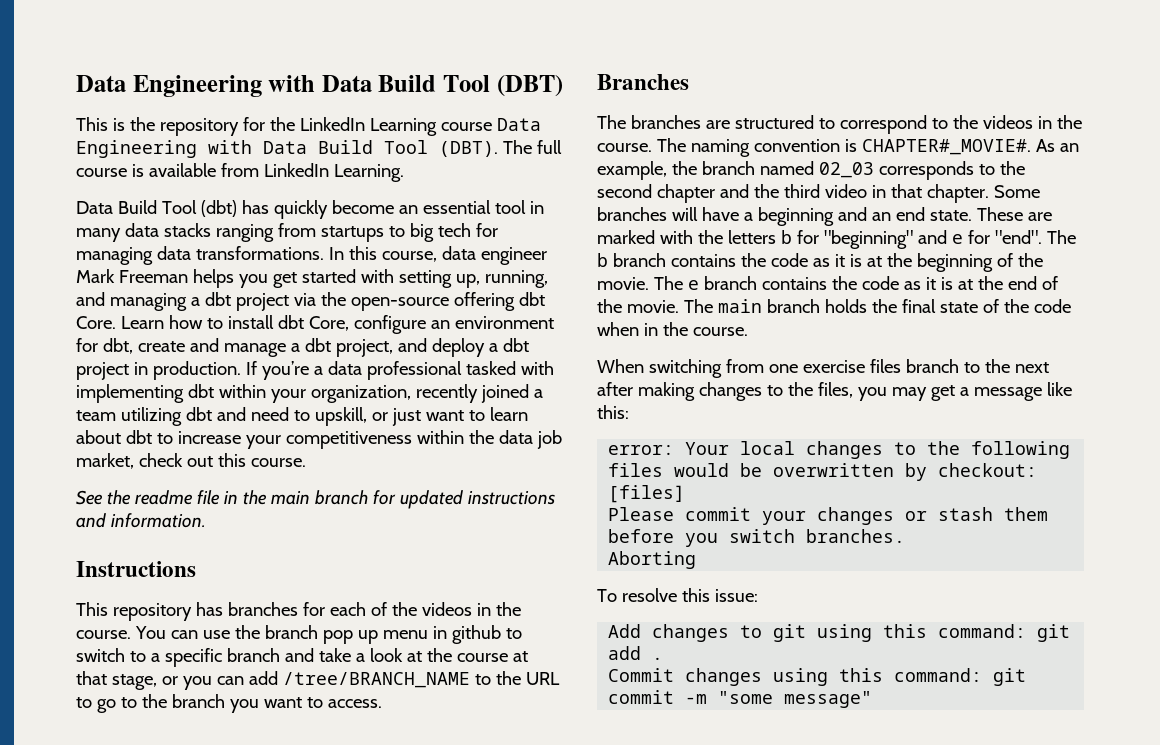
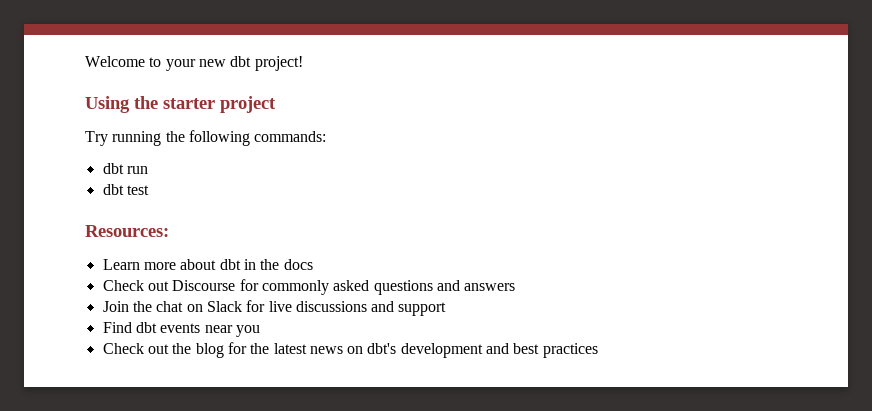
[76,75,563,97] [76,117,541,136] [76,140,562,158] [76,163,404,182] [76,200,544,219] [76,223,498,242] [76,246,547,265] [76,269,548,288] [76,292,545,311] [76,315,554,334] [76,338,529,357] [76,361,554,380] [76,384,543,403] [76,407,528,426] [76,430,562,449] [76,453,306,469] [76,490,555,509] [76,513,206,528] [76,561,196,577] [76,602,521,621] [76,625,522,644] [76,648,528,667] [76,671,560,690] [76,694,382,713] [597,74,689,90] [597,115,1082,134] [597,138,1079,157] [597,161,1025,180] [597,184,1040,203] [597,207,1052,226] [597,230,1076,249] [597,253,1043,272] [597,276,1058,290] [597,299,1071,313] [597,322,748,336] [597,359,1049,378] [597,382,1072,401] [597,405,629,419] [608,441,1071,459] [608,463,1038,481] [608,485,686,503] [608,507,1049,525] [608,529,906,547] [608,551,697,569] [597,588,758,602] [608,624,1071,642] [608,646,664,660] [608,668,1027,686] [608,690,873,708] Data Engineering with Data Build Tool (DBT) // This is the repository for the LinkedIn Learning course Data Engineering with Data Build Tool (DBT). The full course is available from LinkedIn Learning. // Data Build Tool (dbt) has quickly become an essential tool in many data stacks ranging from startups to big tech for managing data transformations. In this course, data engineer Mark Freeman helps you get started with setting up, running, and managing a dbt project via the open-source offering dbt Core. Learn how to install dbt Core, configure an environment for dbt, create and manage a dbt project, and deploy a dbt project in production. If you’re a data professional tasked with implementing dbt within your organization, recently joined a team utilizing dbt and need to upskill, or just want to learn about dbt to increase your competitiveness within the data job market, check out this course. // See the readme file in the main branch for updated instructions and information. // Instructions // This repository has branches for each of the videos in the course. You can use the branch pop up menu in github to switch to a specific branch and take a look at the course at that stage, or you can add /tree/BRANCH_NAME to the URL to go to the branch you want to access. // Branches // The branches are structured to correspond to the videos in the course. The naming convention is CHAPTER#_MOVIE#. As an example, the branch named 02_03 corresponds to the second chapter and the third video in that chapter. Some branches will have a beginning and an end state. These are marked with the letters b for "beginning" and e for "end". The b branch contains the code as it is at the beginning of the movie. The e branch contains the code as it is at the end of the movie. The main branch holds the final state of the code when in the course. // When switching from one exercise files branch to the next after making changes to the files, you may get a message like this: // error: Your local changes to the following files would be overwritten by checkout: [files] // Please commit your changes or stash them before you switch branches. // Aborting // To resolve this issue: // Add changes to git using this command: git add . // Commit changes using this command: git commit -m "some message" -> [85,56,303,71] [85,96,276,113] [85,130,327,146] [102,163,148,174] [102,184,149,195] [85,225,169,237] [102,259,313,270] [102,279,516,295] [102,300,447,316] [102,322,260,337] [102,342,598,358] Welcome to your new dbt project! // Using the starter project // Try running the following commands: // dbt run // dbt test // Resources: // Learn more about dbt in the docs // Check out Discourse for commonly asked questions and answers // Join the chat on Slack for live discussions and support // Find dbt events near you // Check out the blog for the latest news on dbt's development and best practices

